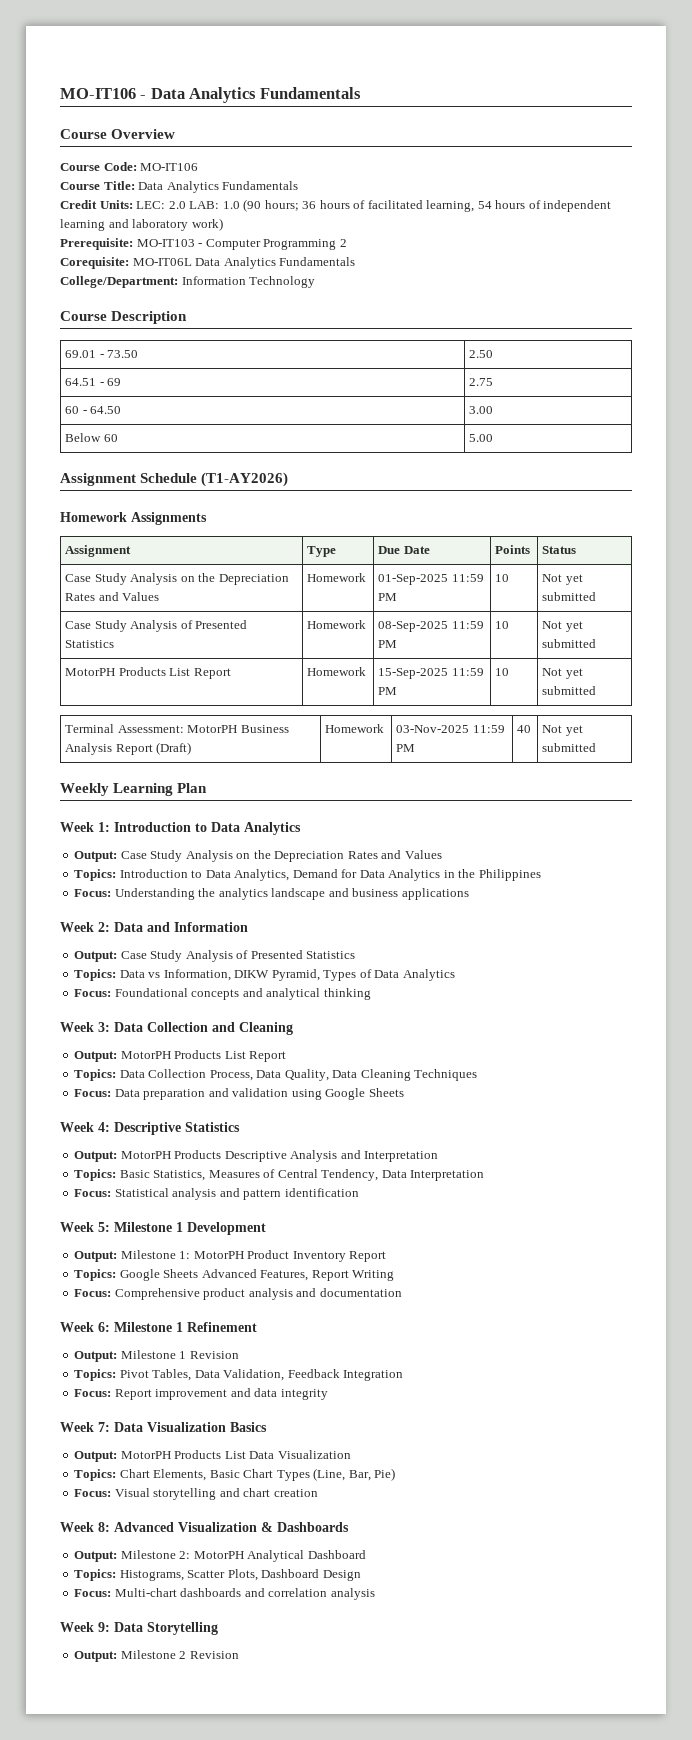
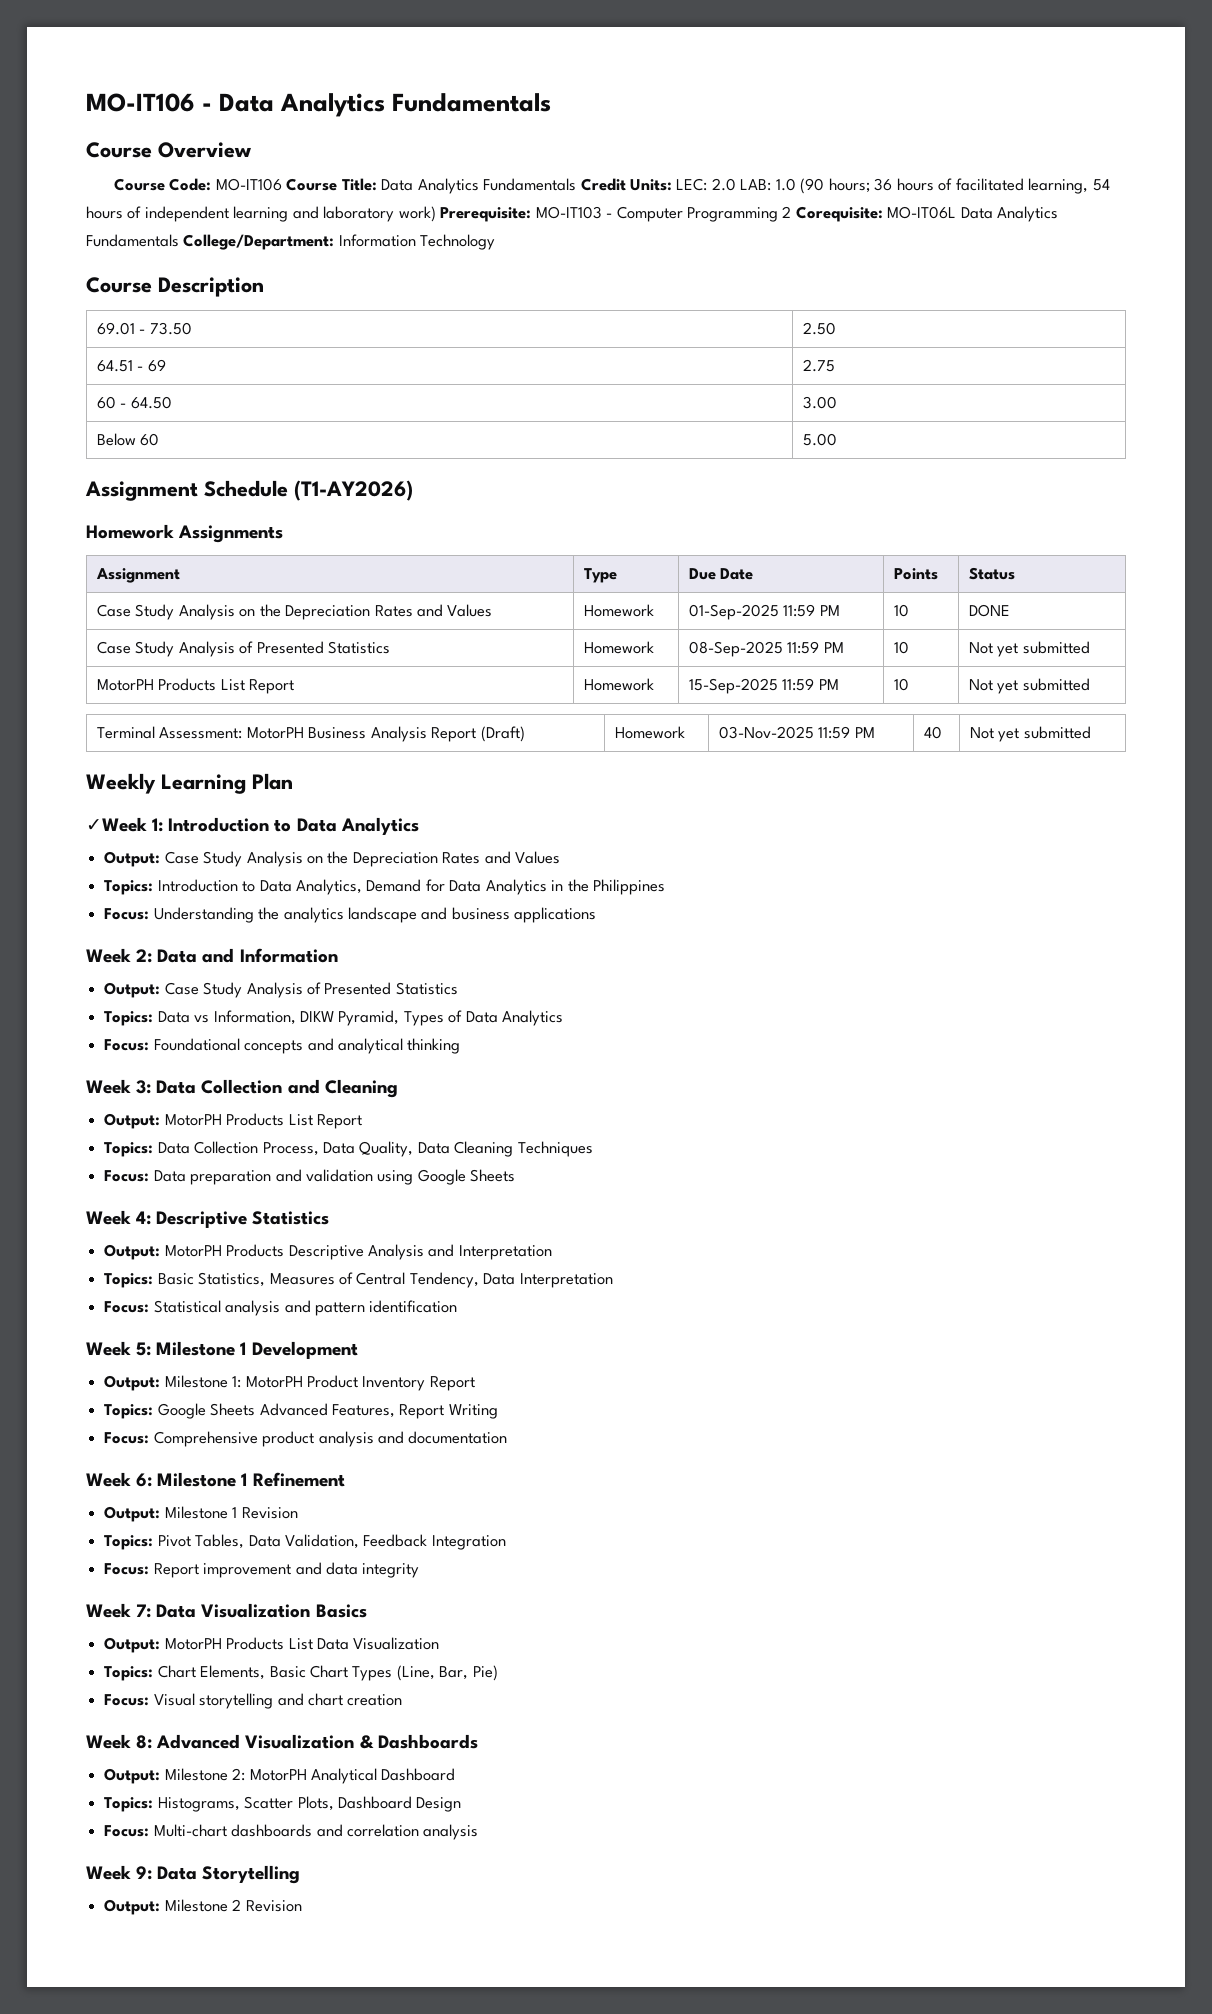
(199, 167) // -> (282, 184) none
(299, 185) // -> (577, 184) none
(223, 224) // -> (436, 214) none
(347, 243) // -> (792, 212) none
(356, 261) // -> (179, 240) none
[542,574,583,585] [542,592,597,601] Not yet submitted -> [968,604,1010,617] DONE
[60,822,94,832] Week -> [86,817,147,832] ✓Week

